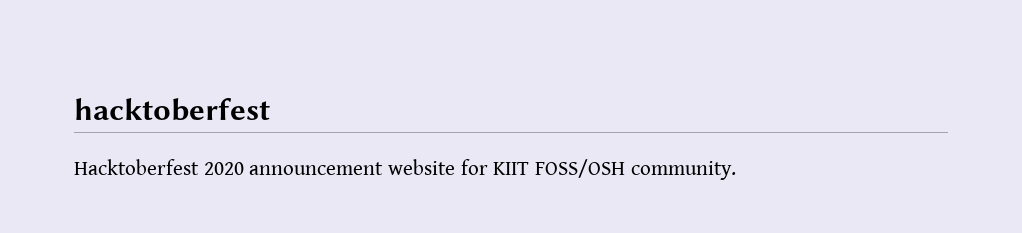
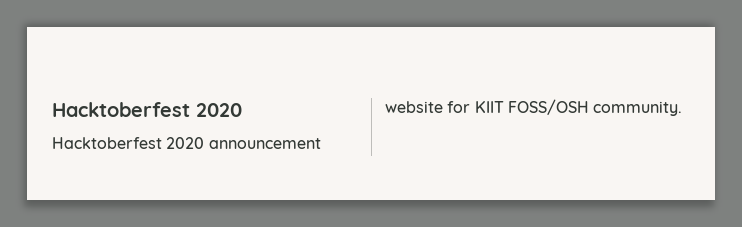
[74,98,270,121] hacktoberfest -> [52,102,242,117] Hacktoberfest 2020

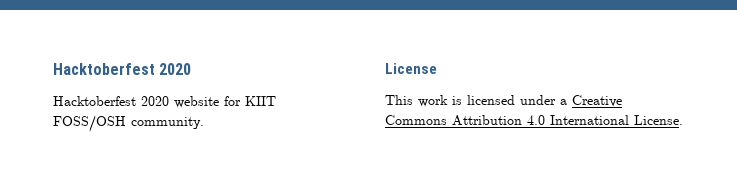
[208,138,321,149] announcement -> (169, 101) none
(683, 108) none -> [385,63,437,74] [385,95,622,107] [385,115,683,126] // License // This work is licensed under a Creative Commons Attribution 4.0 International License.

